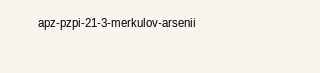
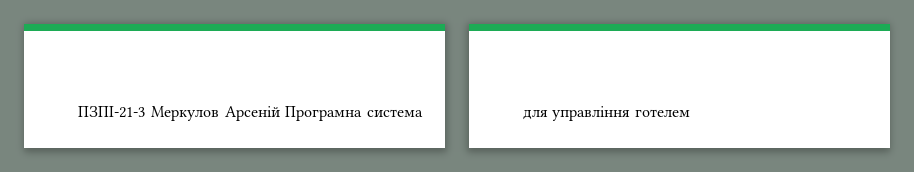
[38,18,196,30] apz-pzpi-21-3-merkulov-arsenii -> [78,106,690,121] ПЗПІ-21-3 Меркулов Арсеній Програмна система для управління готелем

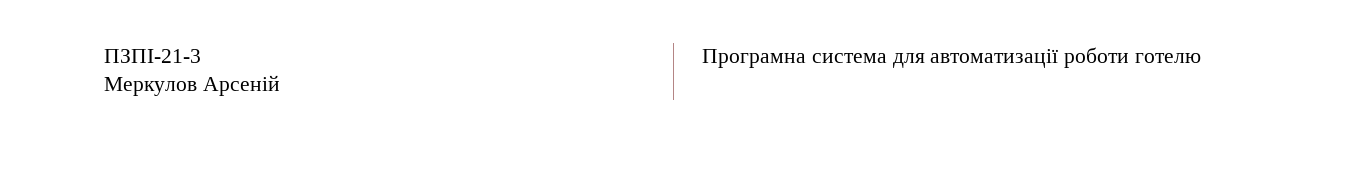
(145, 112) none -> (201, 56) //
(280, 113) none -> (280, 85) //
[552,106,690,121] управління готелем -> [930,47,1202,68] автоматизації роботи готелю

